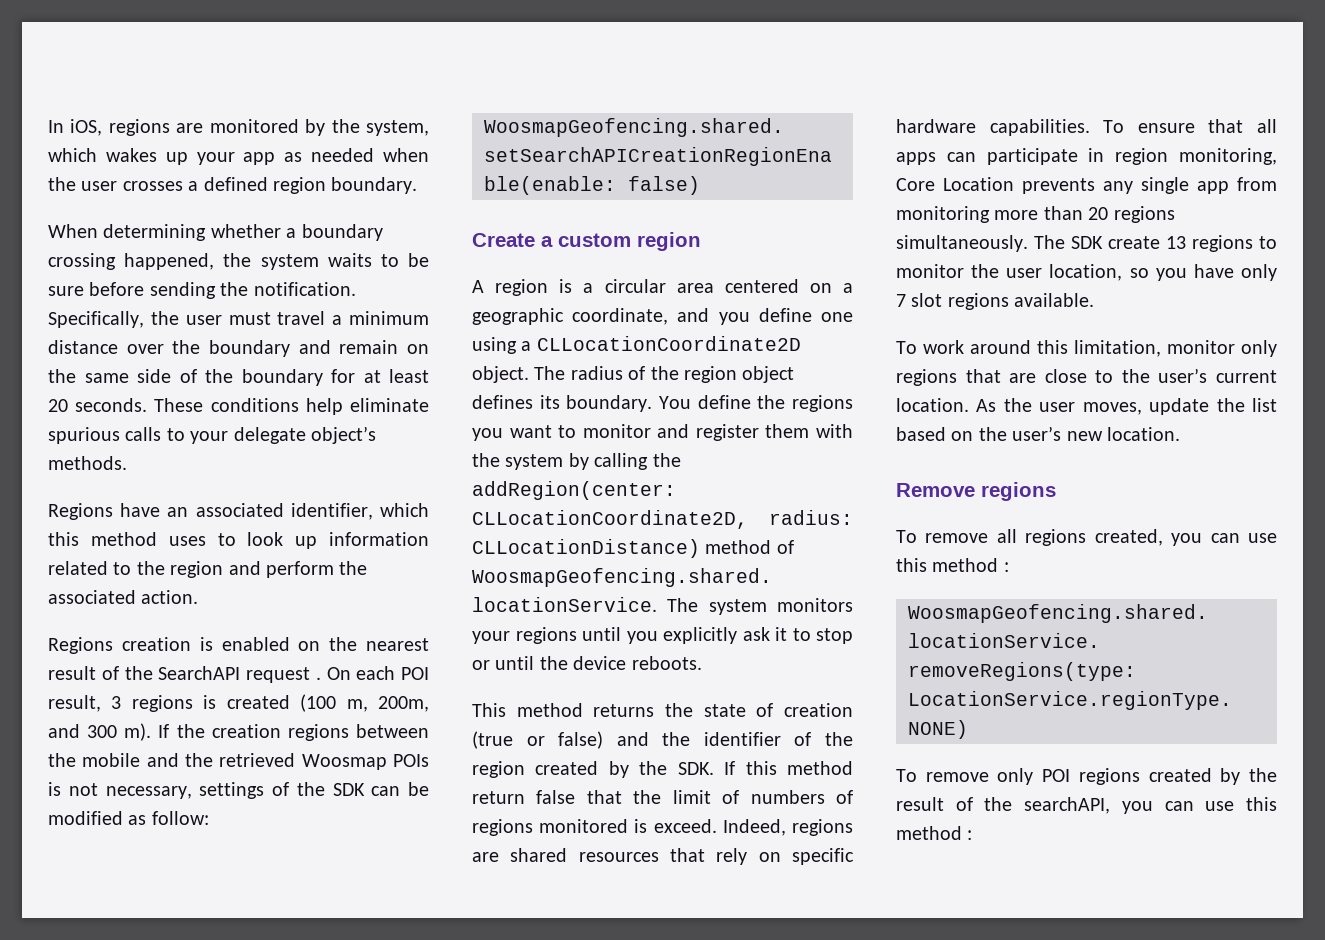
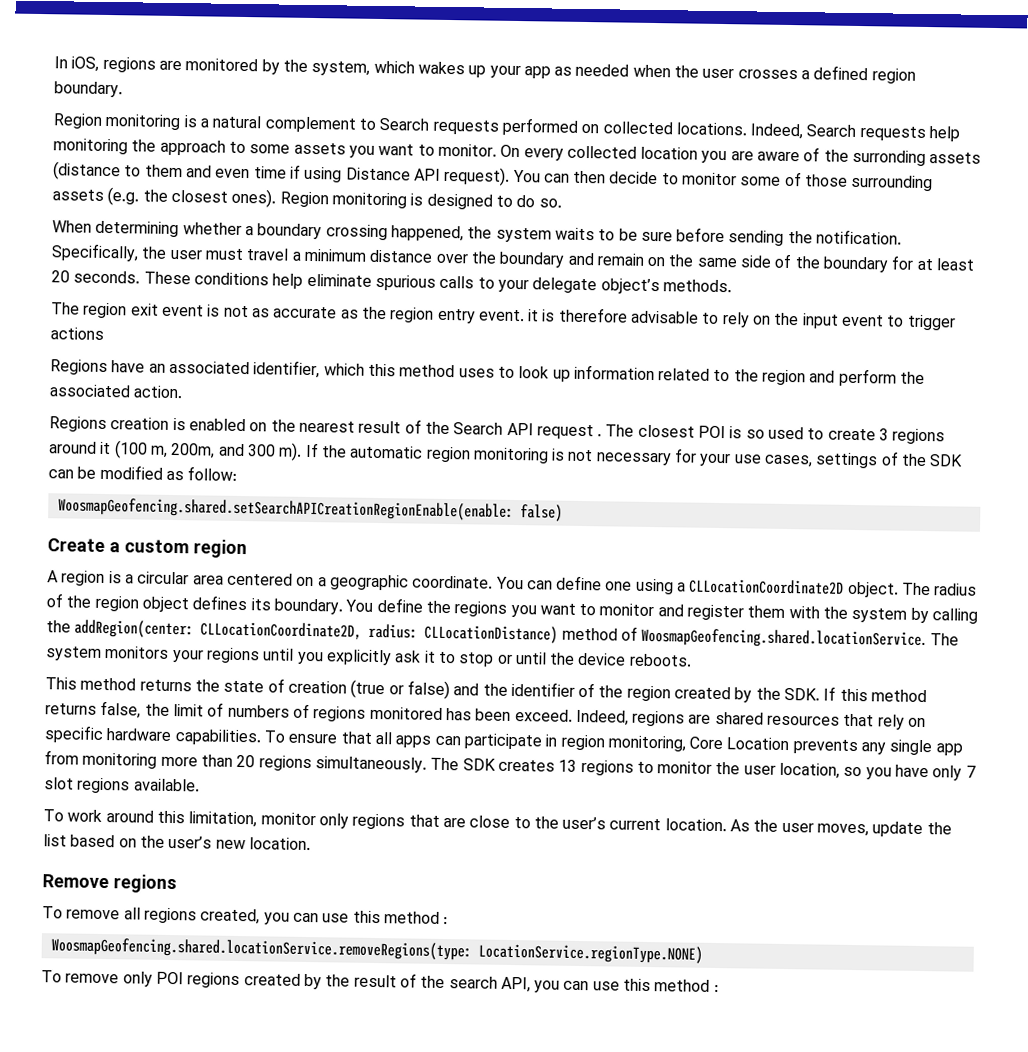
(418, 185) none -> [53,113,961,142] [53,138,982,167] [53,161,934,192] [52,187,562,210] // Region monitoring is a natural complement to Search requests performed on collected locations. Indeed, Search requests help monitoring the approach to some assets you want to monitor. On every collected location you are aware of the surronding assets (distance to them and even time if using Distance API request). You can then decide to monitor some of those surrounding assets (e.g. the closest ones). Region monitoring is designed to do so.
(127, 463) none -> [51,302,956,331] [50,327,104,340] // The region exit event is not as accurate as the region entry event. it is therefore advisable to rely on the input event to trigger actions
[158,666,429,683] [48,695,290,712] SearchAPI request . On each POI result, 3 regions is created -> [453,422,946,445] [49,441,112,455] Search API request . The closest POI is so used to create 3 regions around it
[211,724,429,741] [48,753,430,770] [48,782,192,799] creation regions between the mobile and the retrieved Woosmap POIs is not necessary, -> [349,445,814,468] automatic region monitoring is not necessary for your use cases,
[572,308,750,325] coordinate, and you -> [412,575,553,590] coordinate. You can
[472,790,622,804] return false that -> [45,700,142,719] returns false,
[634,819,648,833] is -> [445,708,512,721] has been
[1108,236,1160,249] create -> [497,759,555,772] creates
[1024,797,1111,814] searchAPI, -> [448,976,531,993] search API,

